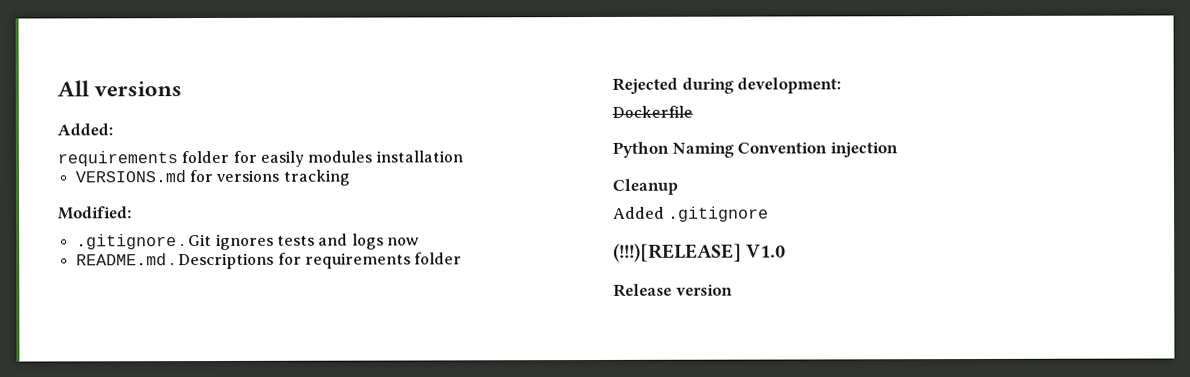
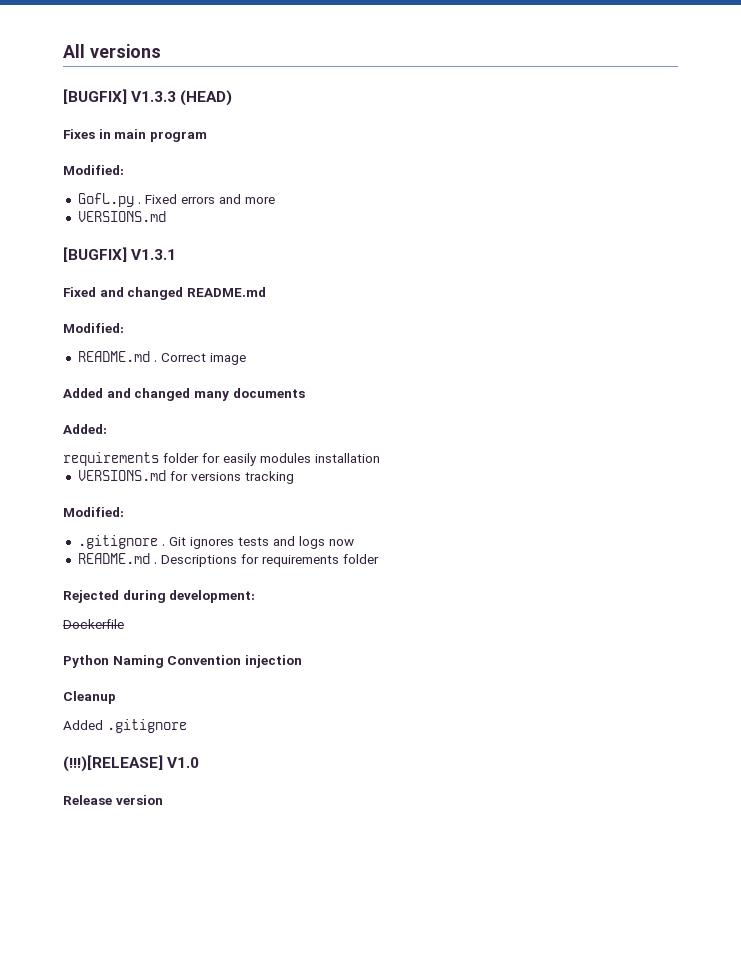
(183, 89) none -> [63,89,233,106] [63,129,207,142] [63,165,124,175] [77,193,275,207] [77,211,166,222] [63,247,177,262] [63,287,266,300] [63,323,124,333] [77,351,246,365] [63,388,305,401] // [BUGFIX] V1.3.3 (HEAD) // Fixes in main program // Modified: // GofL.py . Fixed errors and more // VERSIONS.md // [BUGFIX] V1.3.1 // Fixed and changed README.md // Modified: // README.md . Correct image // Added and changed many documents

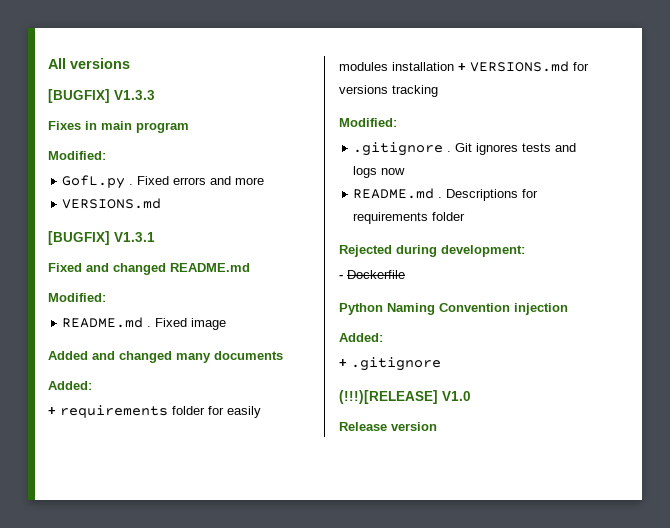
[180,90,233,106] (HEAD) -> (155, 95) none
[160,353,206,362] Correct -> [155,318,188,327] Fixed
(107, 429) none -> [48,407,56,415] +
(380, 458) // -> [458,63,466,71] +
(256, 596) none -> [339,274,343,279] -
[63,691,116,704] [63,720,103,730] Cleanup // Added -> [339,333,383,342] [339,359,347,367] Added: // +

